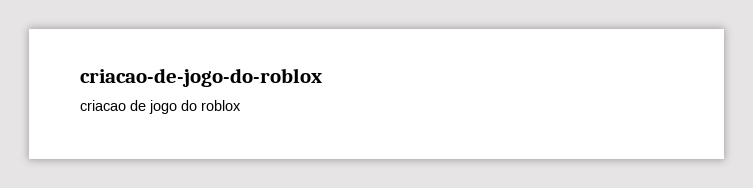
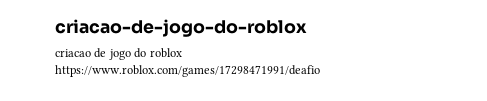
(241, 105) none -> [55,65,320,77] https://www.roblox.com/games/17298471991/deafio

